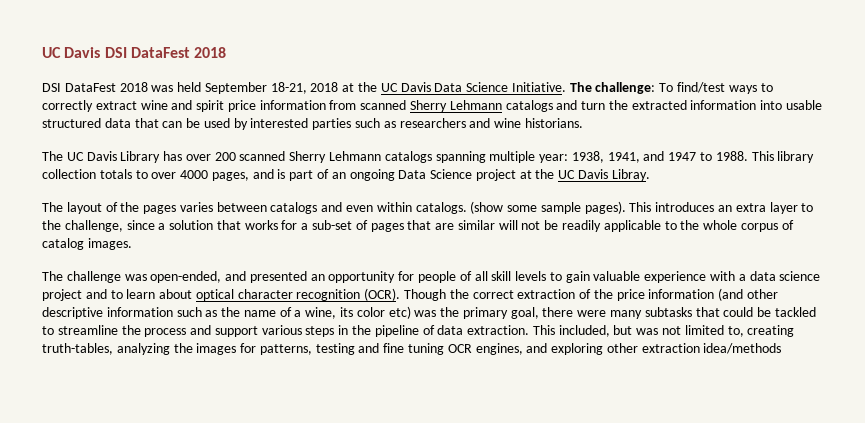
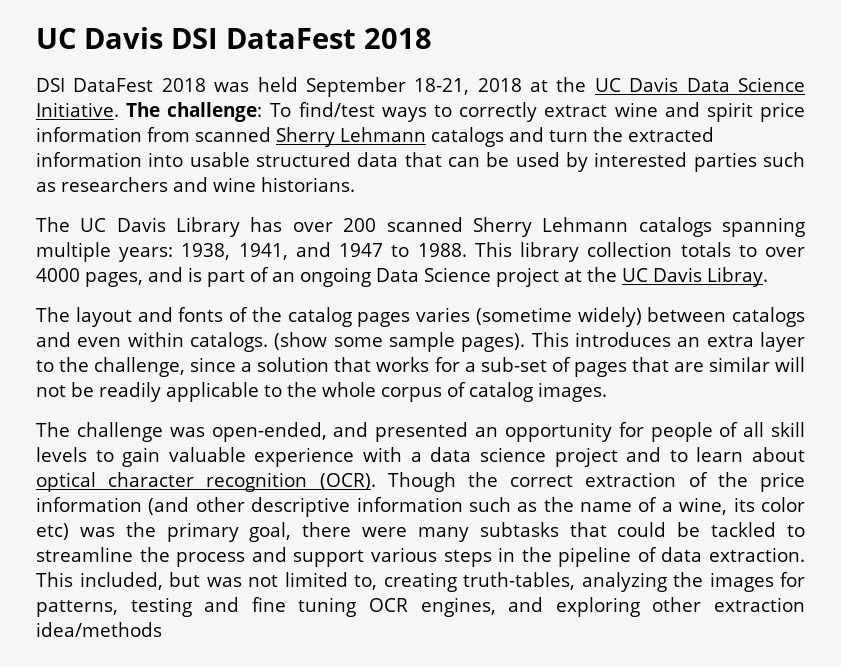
[539,154,569,163] year: -> [119,247,174,262] years:
[105,202,140,212] of the -> [137,307,352,327] and fonts of the catalog
(213, 207) none -> [475,307,642,327] (sometime widely)

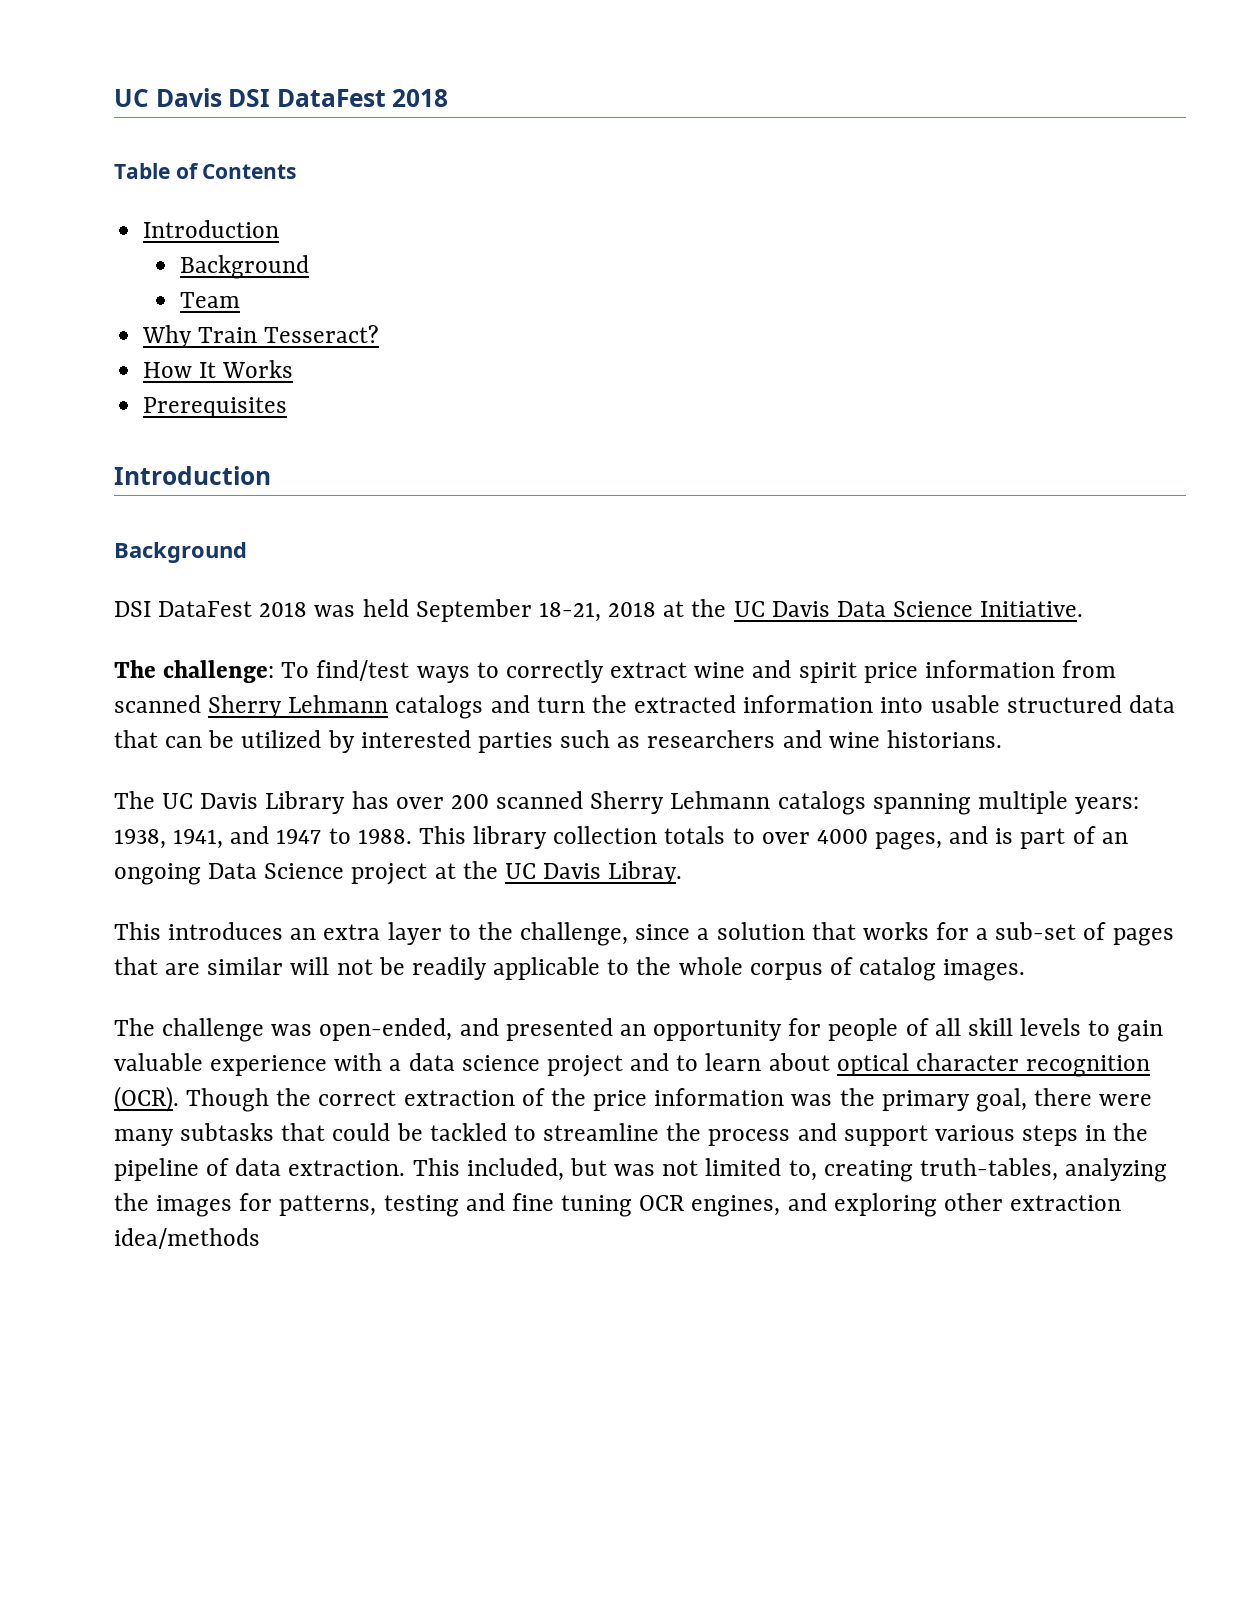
(432, 38) none -> [114,163,297,179] [143,220,280,238] [180,255,310,279] [180,292,241,308] [142,325,380,348] [143,360,294,378] [143,397,288,418] [114,466,271,485] [114,542,247,563] // Table of Contents // Introduction // Background // Team // Why Train Tesseract? // How It Works // Prerequisites // Introduction // Background
(119, 109) none -> (1084, 609) //
[515,152,560,167] used -> [241,730,322,748] utilized
[36,307,805,327] [36,332,526,352] The layout and fonts of the catalog pages varies (sometime widely) between catalogs and even within catalogs. (show some sample pages). -> (683, 872) none
[148,497,805,517] [36,523,69,540] (and other descriptive information such as the name of a wine, its color etc) -> (785, 1097) none

